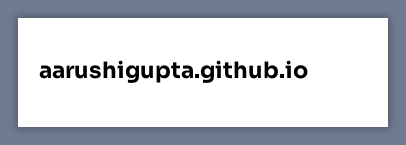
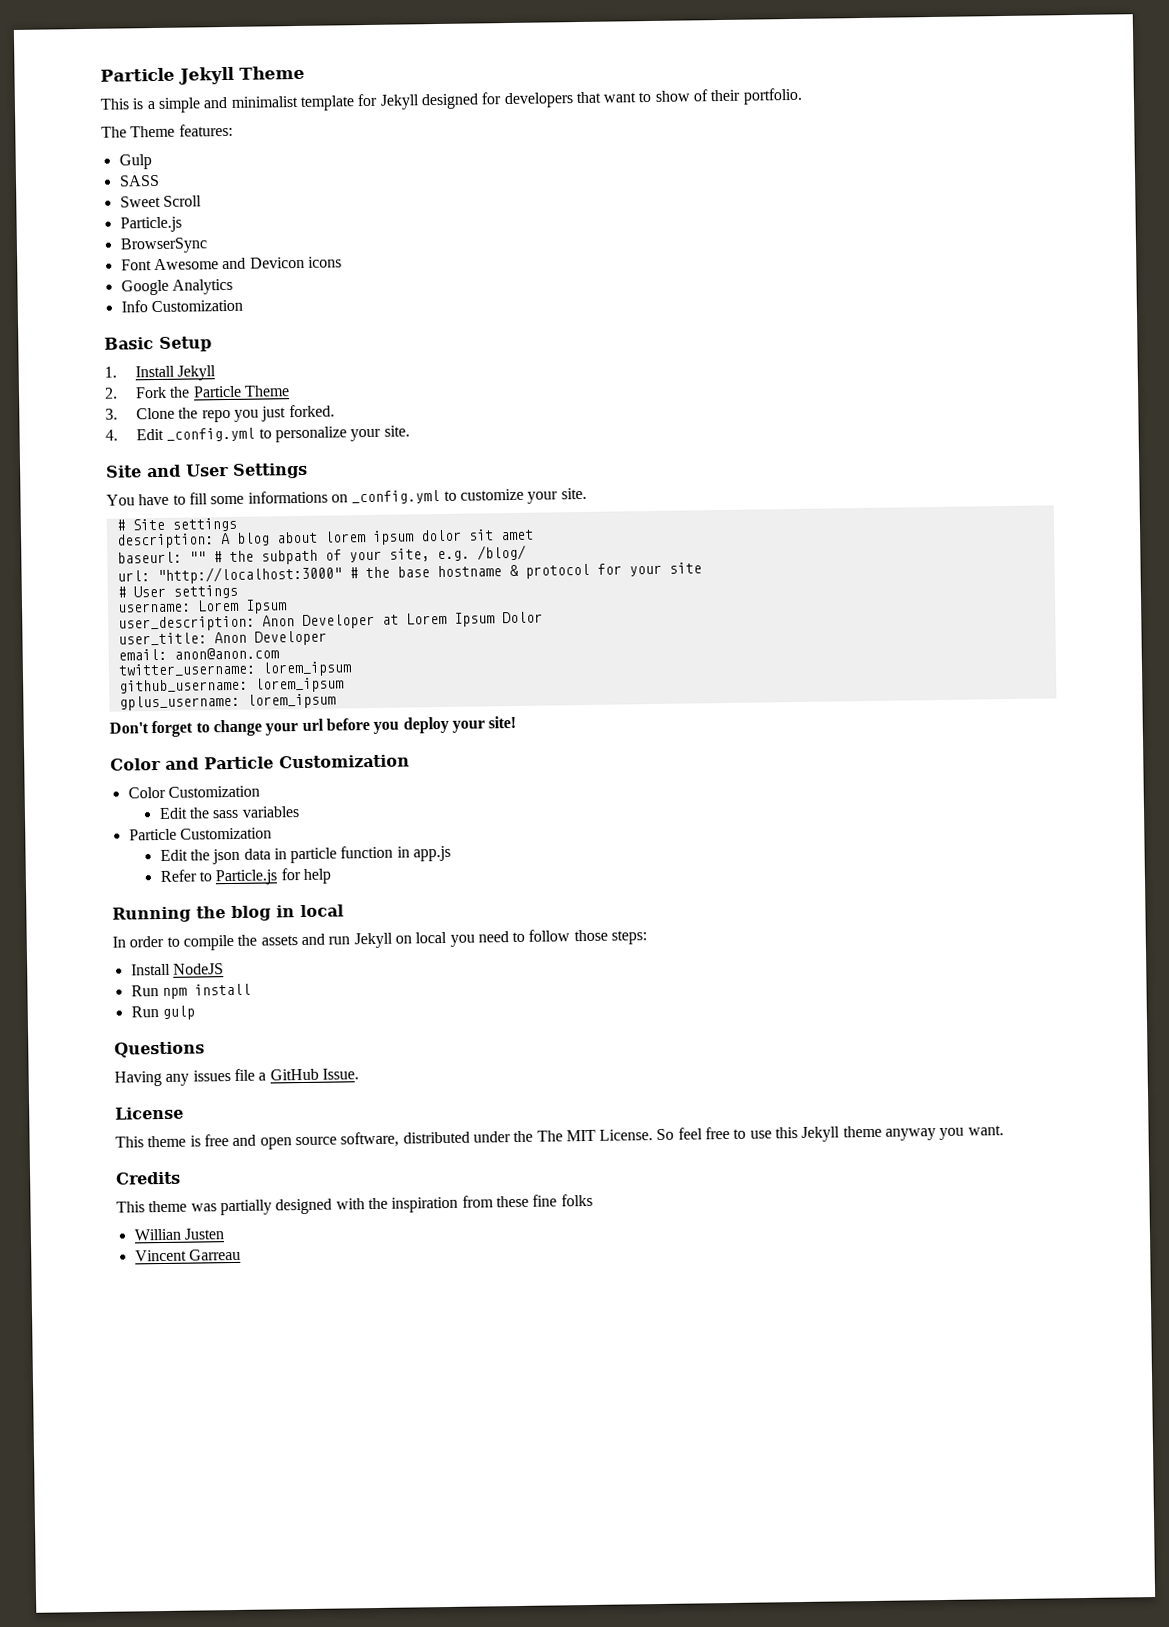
[39,60,308,83] aarushigupta.github.io -> [100,65,305,85] [100,87,802,113] [101,123,233,138] [118,154,152,170] [118,174,160,187] [119,195,202,208] [119,216,182,233] [119,237,208,254] [120,256,342,271] [120,278,233,296] [120,299,243,313] [104,336,212,352] [104,365,217,381] [104,385,290,399] [105,404,335,423] [105,425,410,443] [106,462,308,479] [106,487,587,506] [115,517,237,532] [116,529,534,549] [116,544,526,565] [116,562,702,585] [116,584,238,599] [116,599,287,614] [117,611,543,632] [117,630,327,646] [117,647,279,661] [117,661,352,677] [118,677,344,694] [118,693,336,711] [109,715,517,738] [110,754,410,771] [127,785,260,799] [158,806,300,820] [128,827,272,841] [159,845,452,865] [159,868,331,886] [112,904,344,923] [112,929,648,951] [130,963,224,976] [130,983,251,999] [130,1005,195,1020] [114,1041,205,1058] [114,1068,359,1087] [115,1106,184,1120] [115,1125,1004,1150] [116,1171,181,1185] [116,1193,593,1216] [133,1228,224,1241] [134,1248,241,1262] Particle Jekyll Theme // This is a simple and minimalist template for Jekyll designed for developers that want to show of their portfolio. // The Theme features: // Gulp // SASS // Sweet Scroll // Particle.js // BrowserSync // Font Awesome and Devicon icons // Google Analytics // Info Customization // Basic Setup // 1. Install Jekyll // 2. Fork the Particle Theme // 3. Clone the repo you just forked. // 4. Edit _config.yml to personalize your site. // Site and User Settings // You have to fill some informations on _config.yml to customize your site. // # Site settings // description: A blog about lorem ipsum dolor sit amet // baseurl: "" # the subpath of your site, e.g. /blog/ // url: "http://localhost:3000" # the base hostname & protocol for your site // # User settings // username: Lorem Ipsum // user_description: Anon Developer at Lorem Ipsum Dolor // user_title: Anon Developer // email: anon@anon.com // twitter_username: lorem_ipsum // github_username: lorem_ipsum // gplus_username: lorem_ipsum // Don't forget to change your url before you deploy your site! // Color and Particle Customization // Color Customization // Edit the sass variables // Particle Customization // Edit the json data in particle function in app.js // Refer to Particle.js for help // Running the blog in local // In order to compile the assets and run Jekyll on local you need to follow those steps: // Install NodeJS // Run npm install // Run gulp // Questions // Having any issues file a GitHub Issue. // License // This theme is free and open source software, distributed under the The MIT License. So feel free to use this Jekyll theme anyway you want. // Credits // This theme was partially designed with the inspiration from these fine folks // Willian Justen // Vincent Garreau

